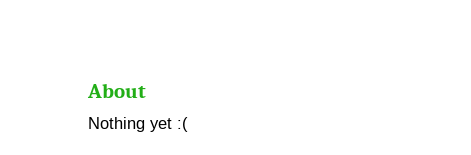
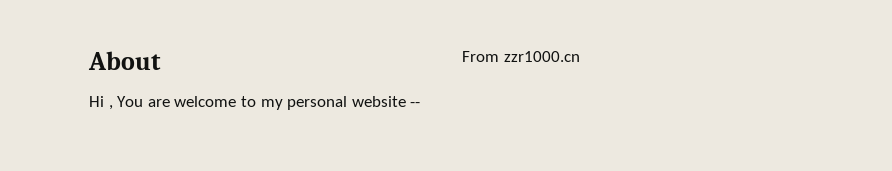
[88,117,188,132] Nothing yet :( -> [89,96,421,110] [462,51,580,62] Hi , You are welcome to my personal website -- From zzr1000.cn

